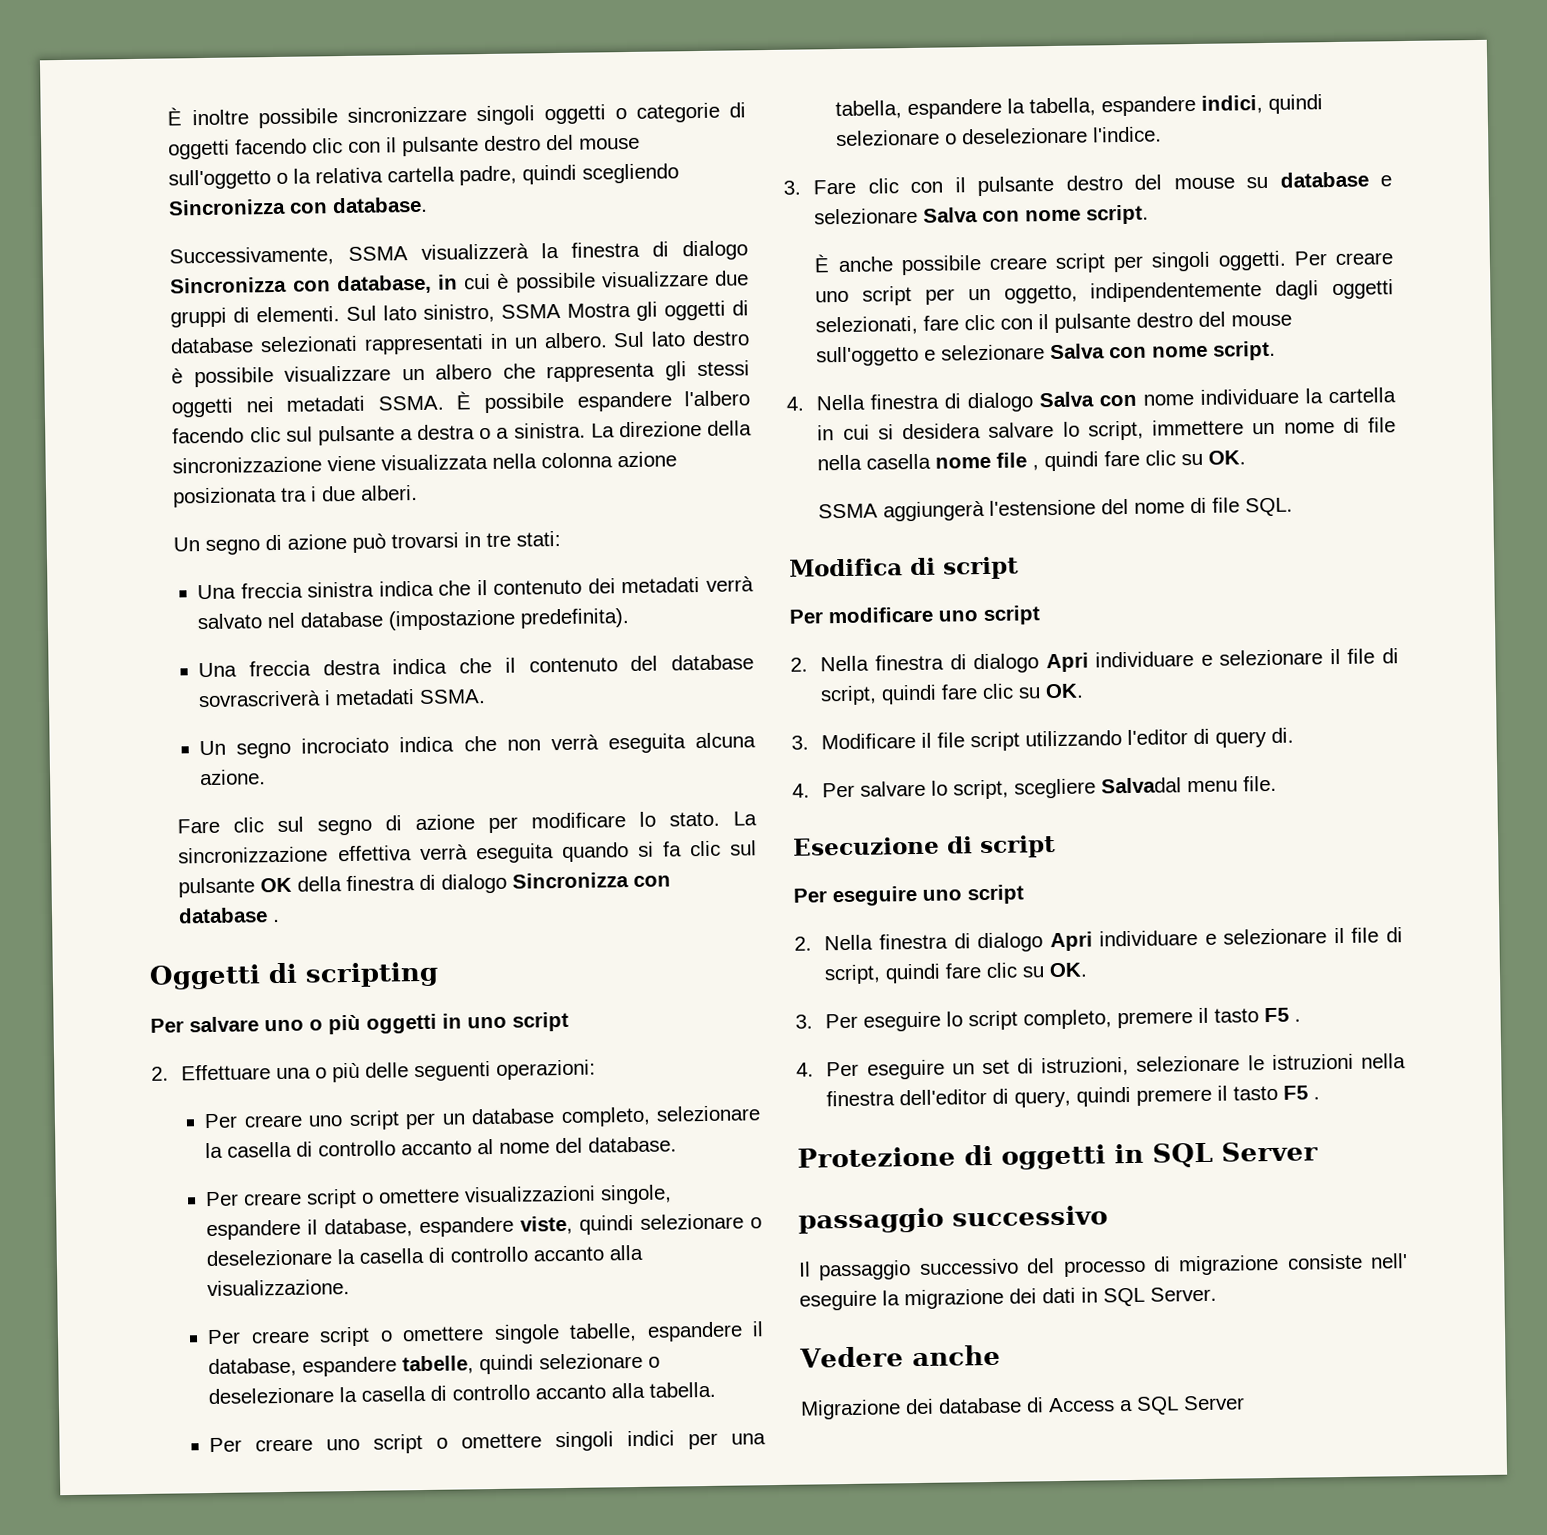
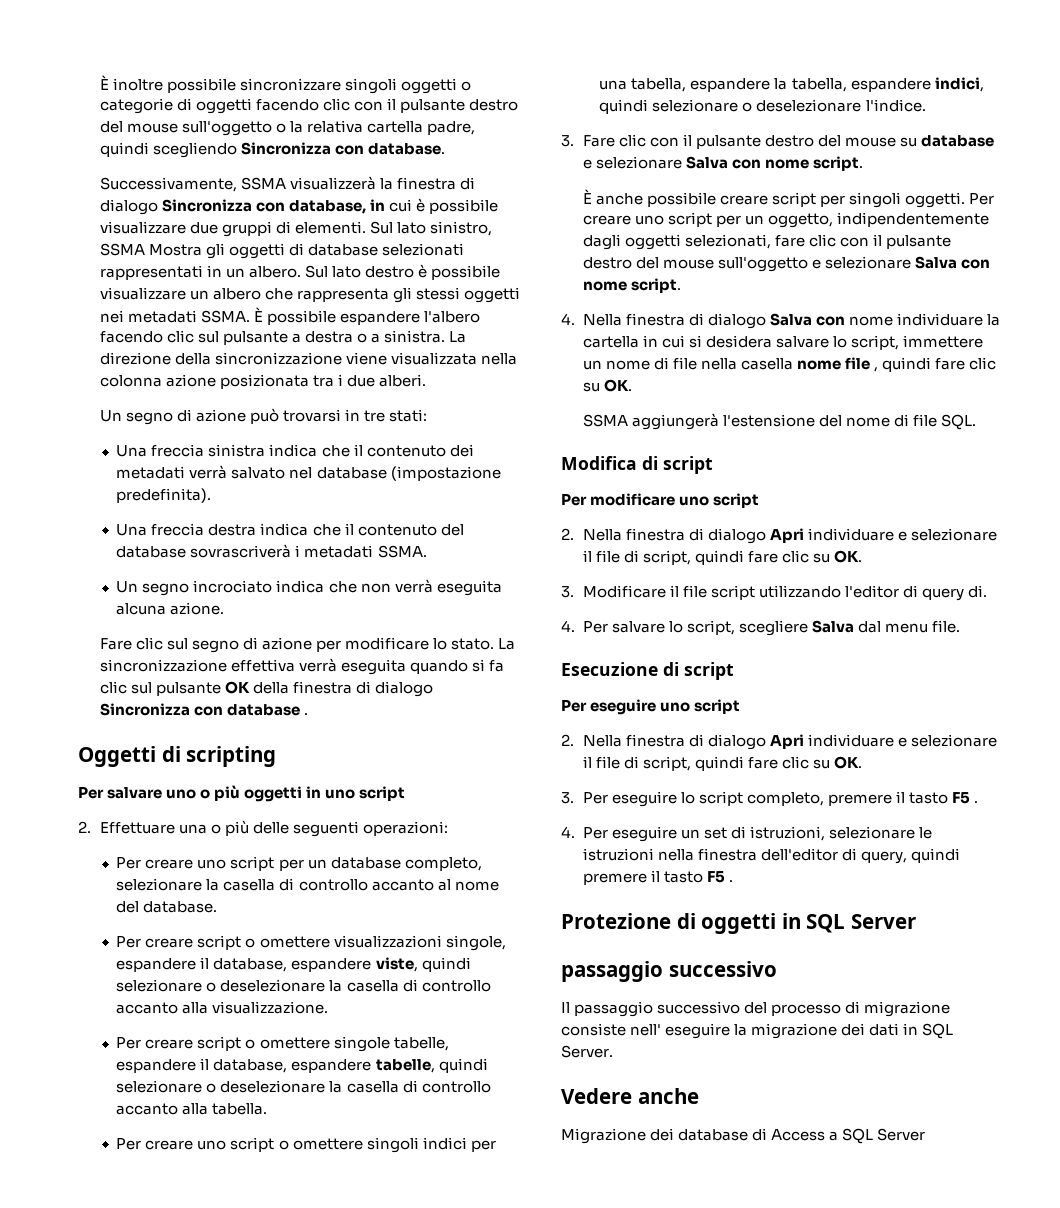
[1101,777,1183,794] Salvadal -> [812,620,882,633] Salva dal

